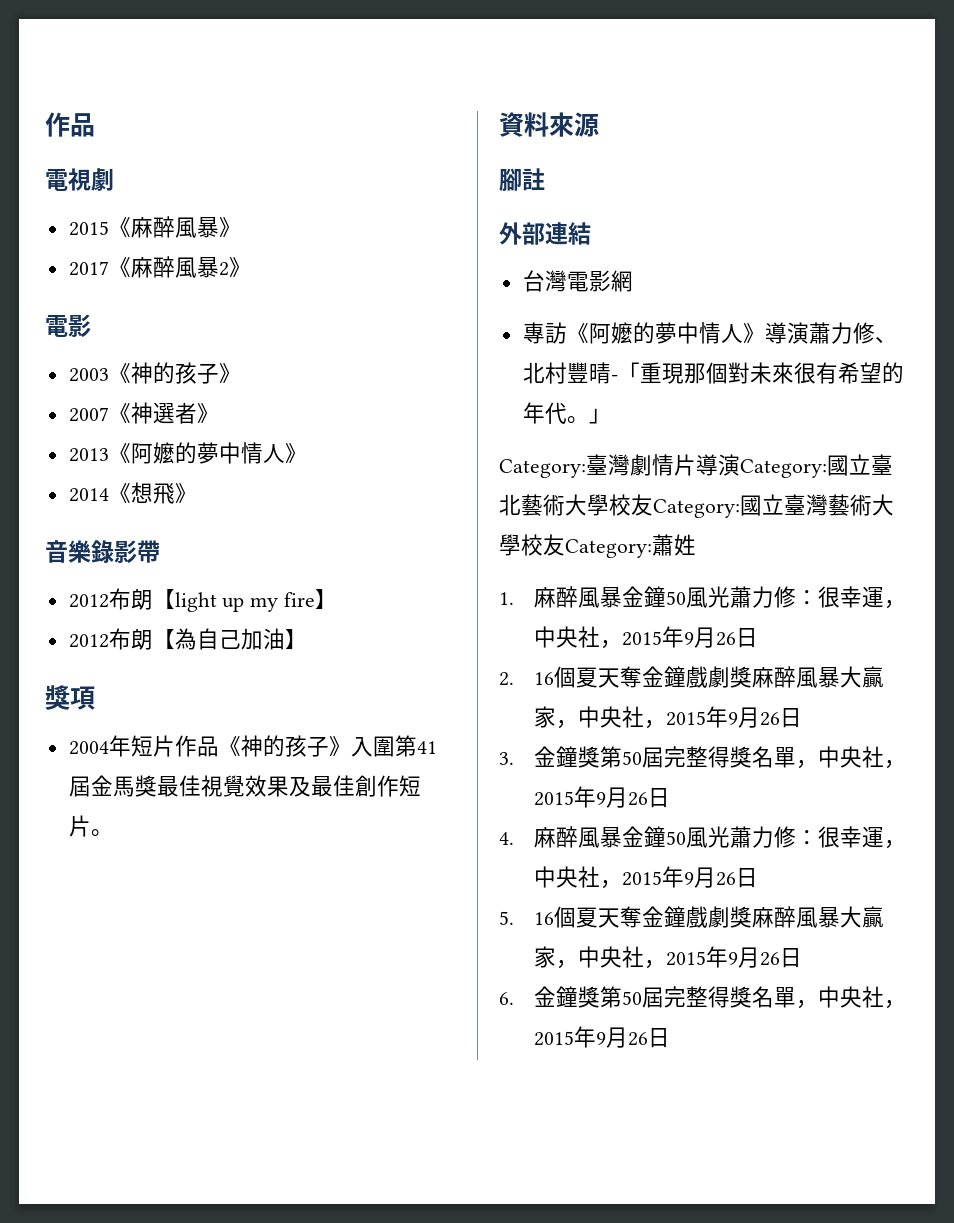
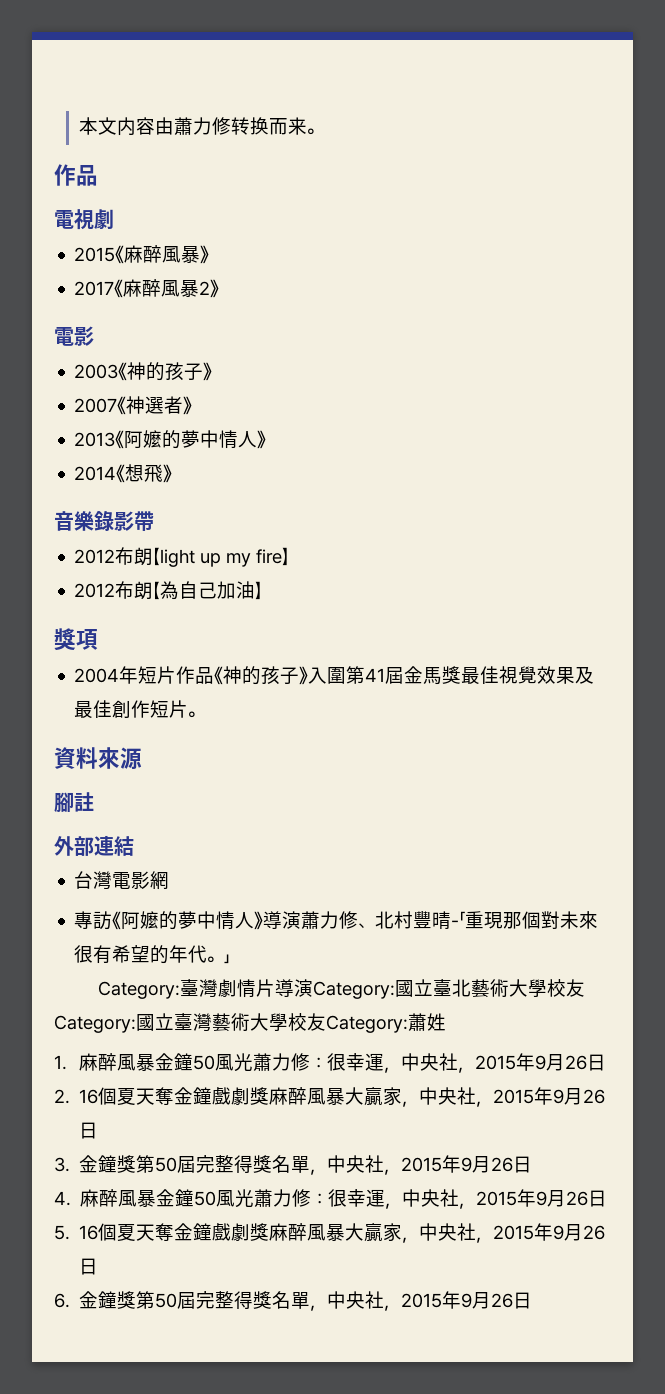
(45, 124) none -> [78,117,324,136] 本文内容由蕭力修转换而来。 //

